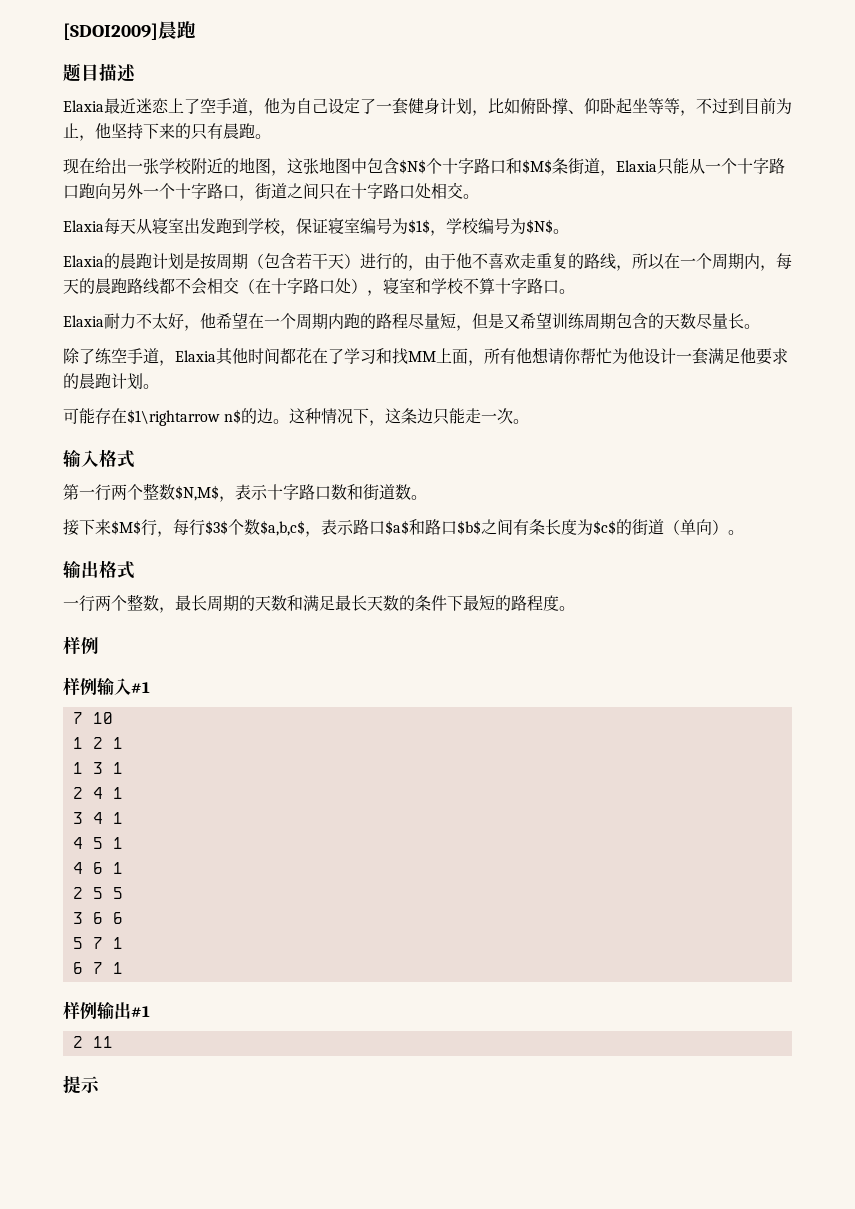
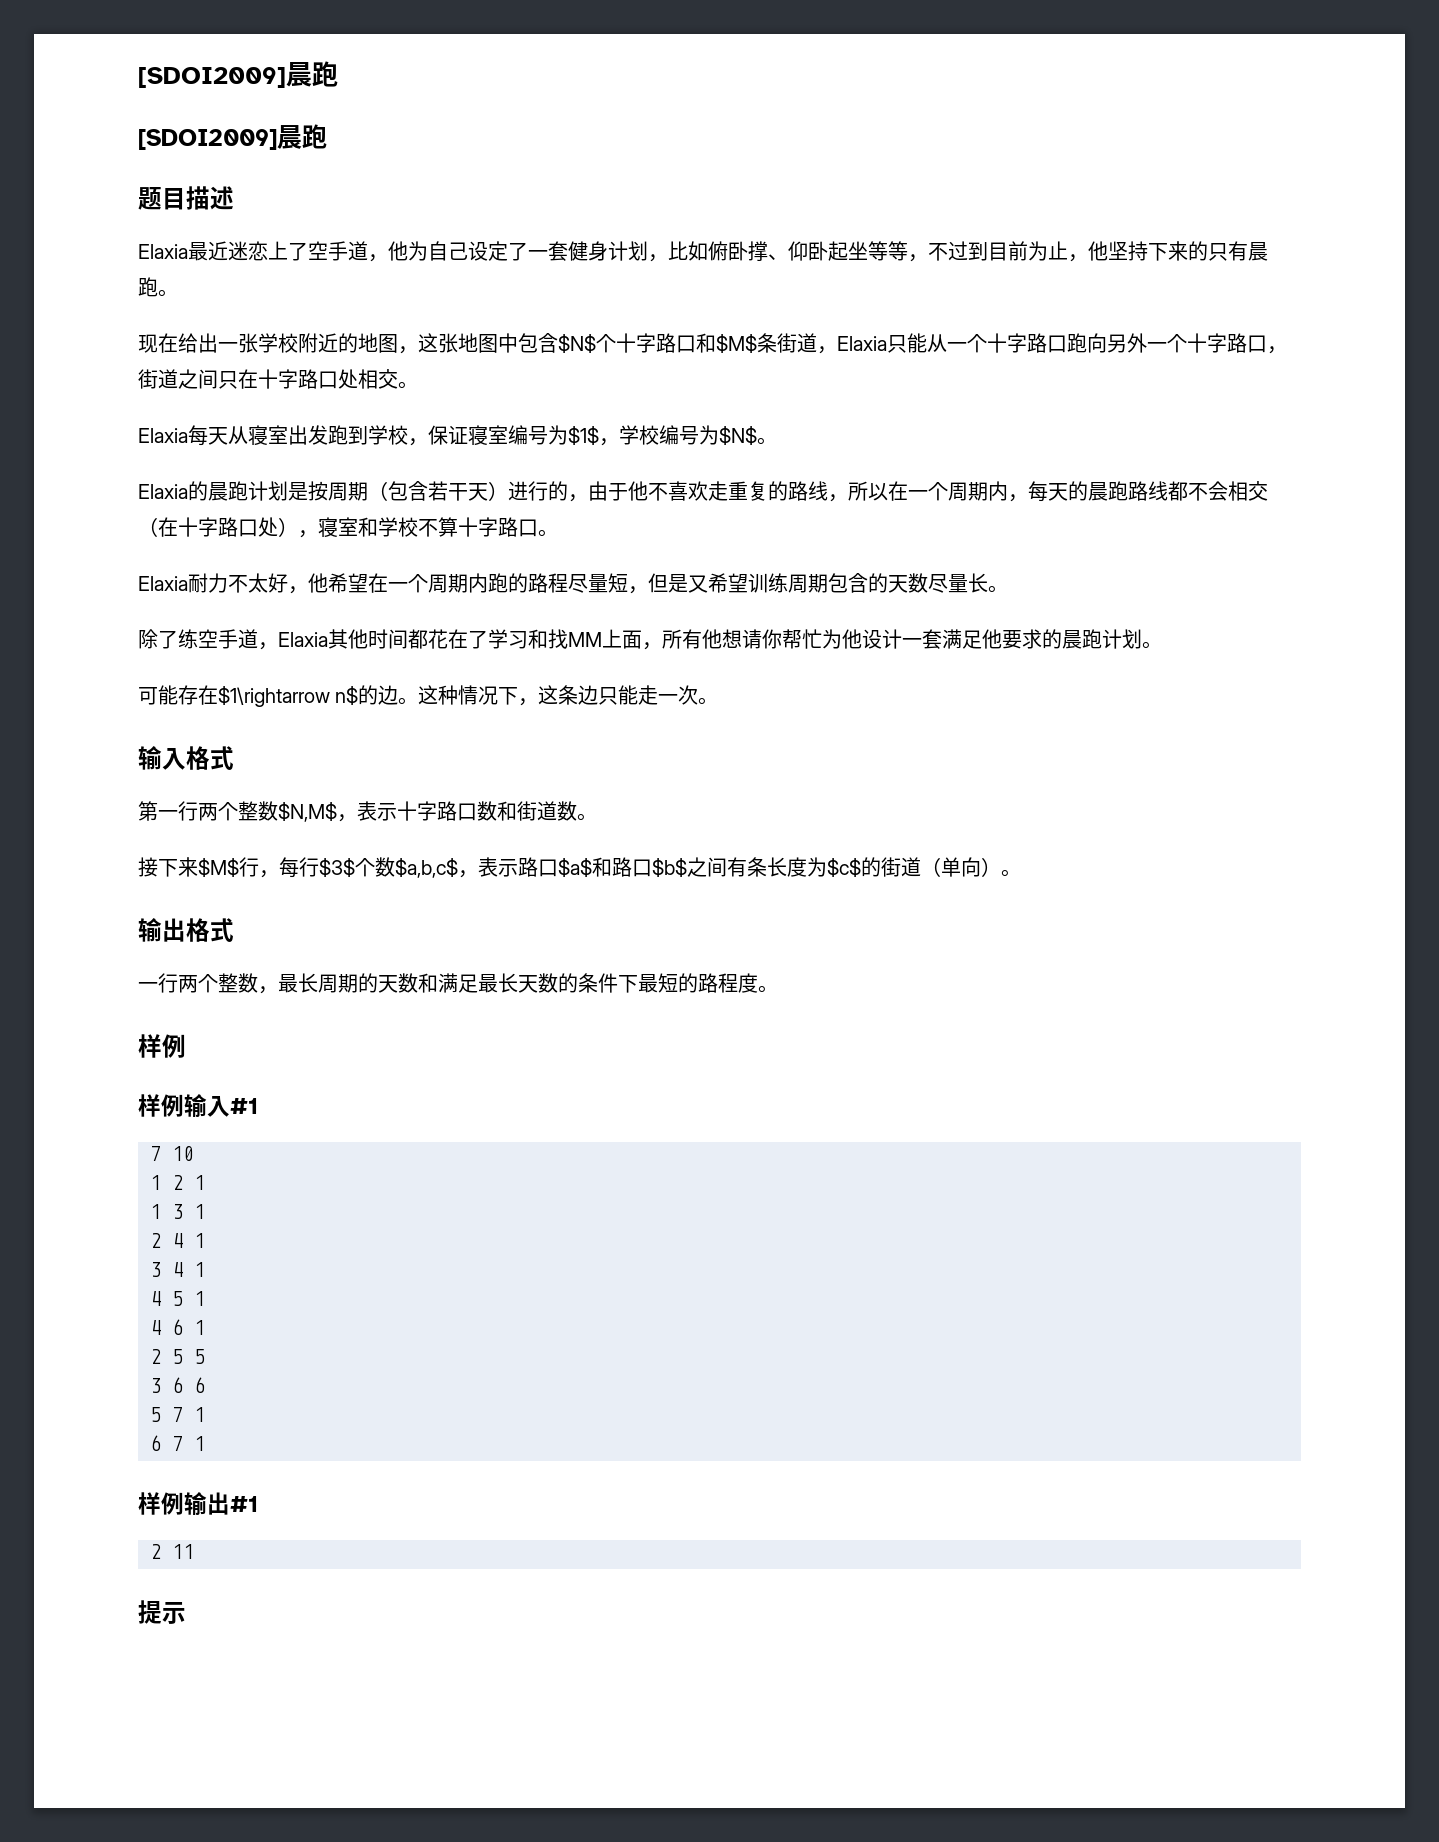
[63,21,196,40] [SDOI2009]晨跑 -> [138,61,338,88] [138,124,327,150] [SDOI2009]晨跑 // [SDOI2009]晨跑

